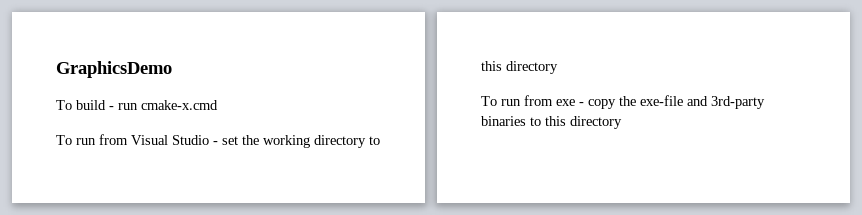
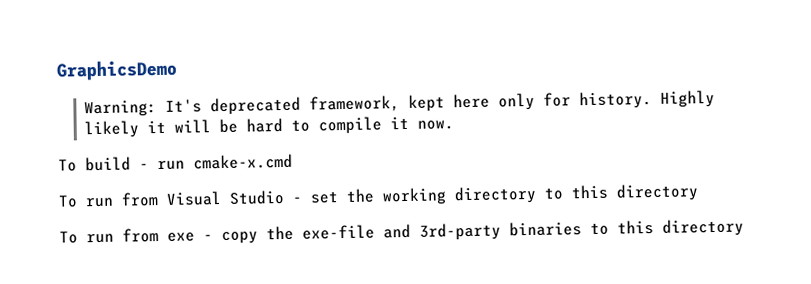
(172, 69) none -> [84,89,716,118] [84,116,455,139] // Warning: It's deprecated framework, kept here only for history. Highly likely it will be hard to compile it now.

